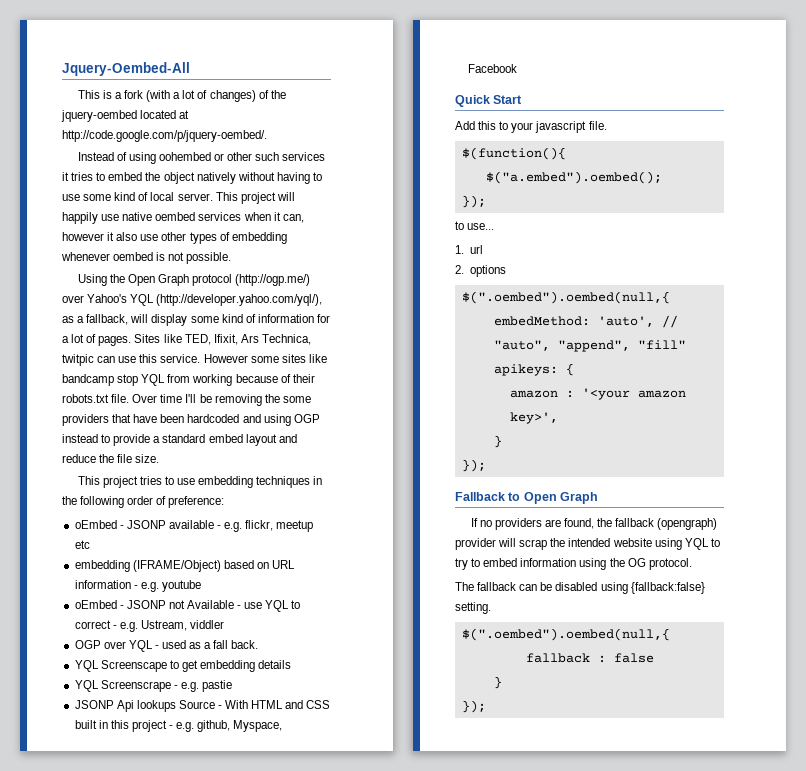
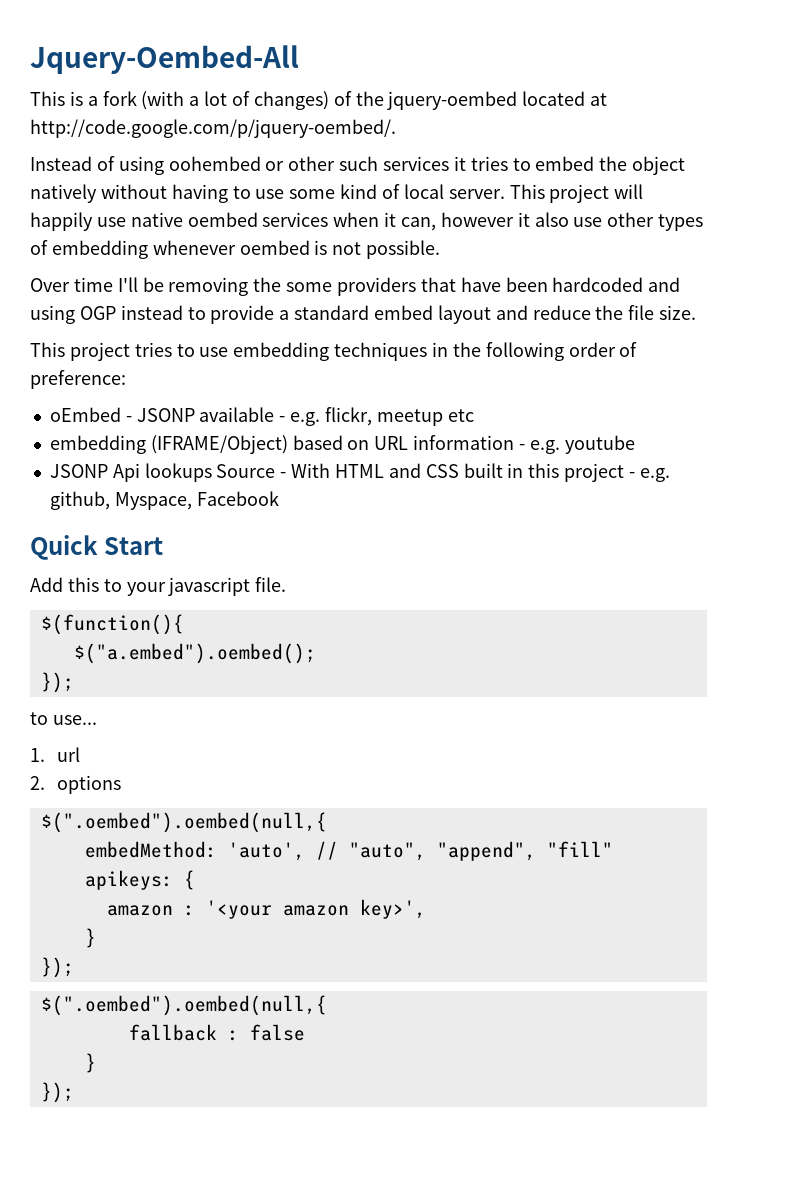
[77,274,311,286] [62,294,323,306] [62,314,330,326] [62,334,311,346] [62,354,327,366] [62,374,315,386] [62,394,130,403] Using the Open Graph protocol (http://ogp.me/) over Yahoo's YQL (http://developer.yahoo.com/yql/), as a fallback, will display some kind of information for a lot of pages. Sites like TED, Ifixit, Ars Technica, twitpic can use this service. However some sites like bandcamp stop YQL from working because of their robots.txt file. -> (441, 249) none
[74,600,301,612] [74,620,225,632] [74,640,259,652] [74,660,292,672] [74,680,233,692] // oEmbed - JSONP not Available - use YQL to correct - e.g. Ustream, viddler // OGP over YQL - used as a fall back. // YQL Screenscape to get embedding details // YQL Screenscrape - e.g. pastie -> (635, 444) none
[455,492,599,504] [470,518,718,530] [455,538,720,550] [455,558,692,570] [455,582,705,594] [455,602,491,614] // Fallback to Open Graph // If no providers are found, the fallback (opengraph) provider will scrap the intended website using YQL to try to embed information using the OG protocol. // The fallback can be disabled using {fallback:false} setting. -> (74, 967) none

